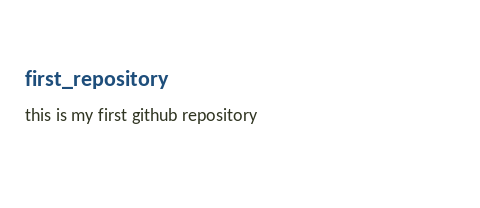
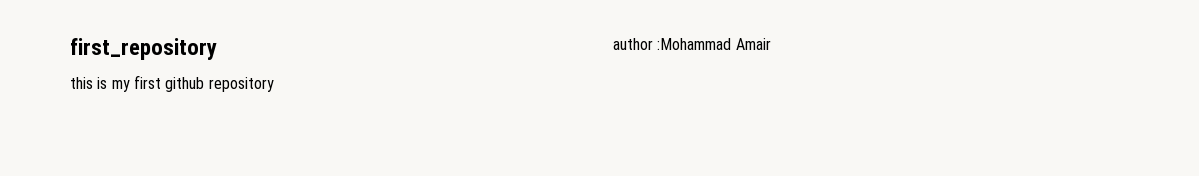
(258, 116) none -> [613,38,771,50] // author :Mohammad Amair

